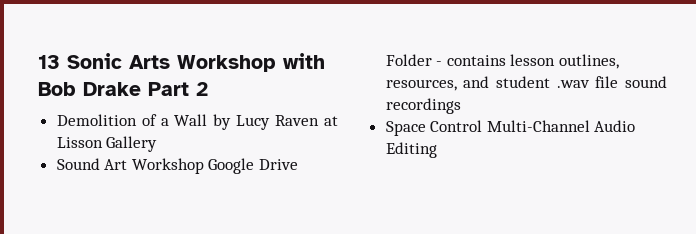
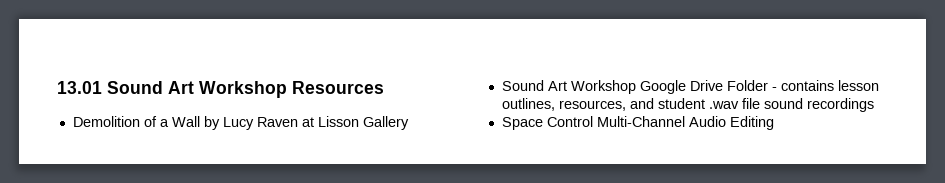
[38,53,325,72] [38,82,208,96] 13 Sonic Arts Workshop with Bob Drake Part 2 -> [57,81,384,98] 13.01 Sound Art Workshop Resources

